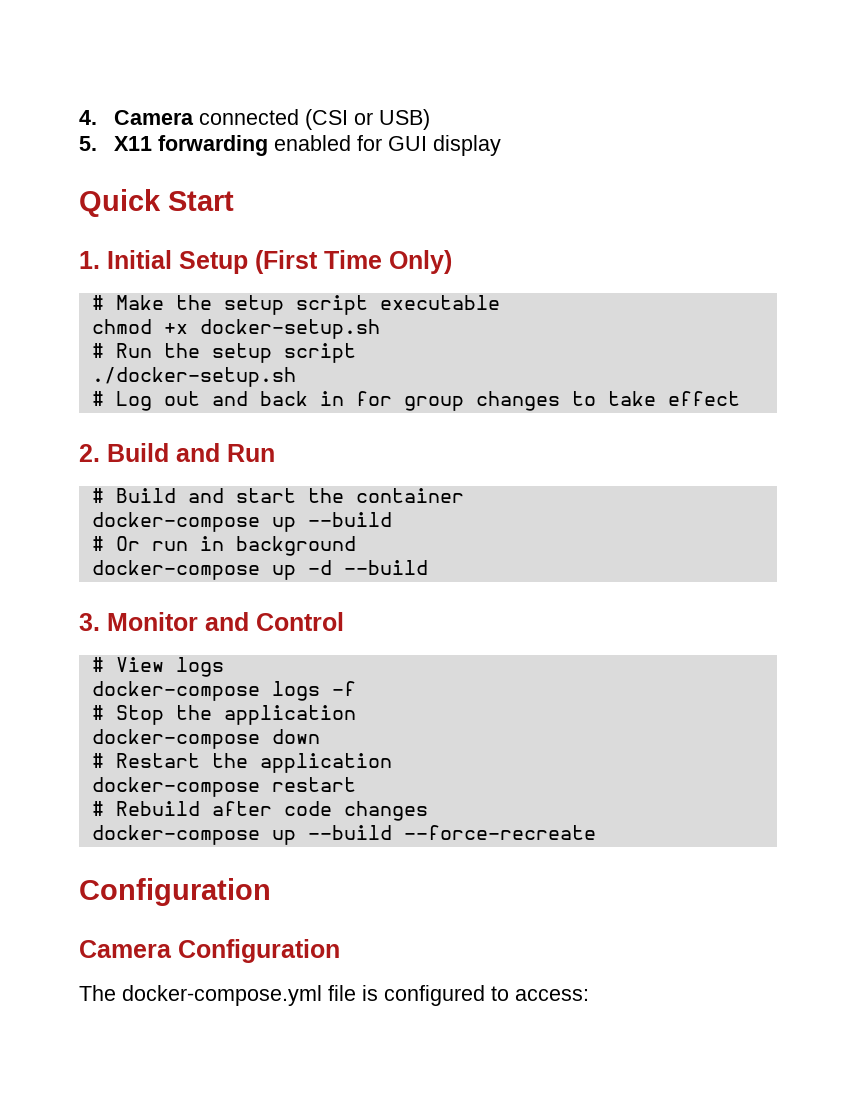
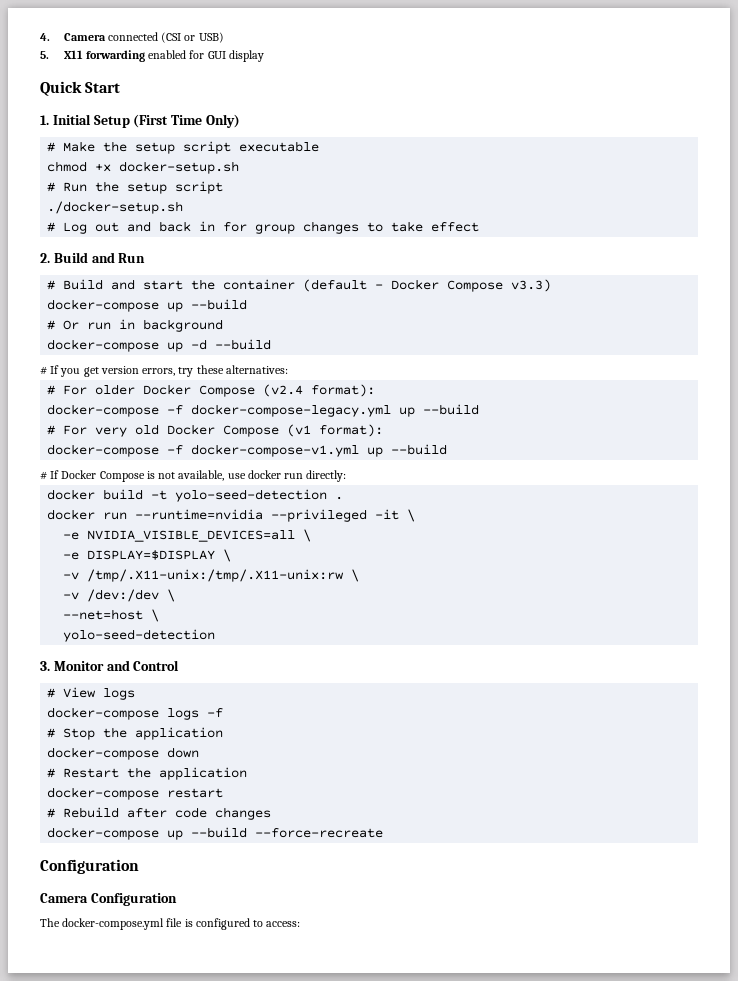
(464, 495) none -> [303,279,552,292] (default - Docker Compose v3.3)
(428, 567) none -> [40,365,288,377] [47,384,376,397] [47,404,480,417] [47,424,384,437] [47,444,448,457] [40,470,347,482] [47,489,344,502] [47,509,416,522] [63,529,312,542] [63,549,232,562] [63,569,360,582] [63,589,176,602] [63,609,160,622] [63,629,216,642] // # If you get version errors, try these alternatives: // # For older Docker Compose (v2.4 format): // docker-compose -f docker-compose-legacy.yml up --build // # For very old Docker Compose (v1 format): // docker-compose -f docker-compose-v1.yml up --build // # If Docker Compose is not available, use docker run directly: // docker build -t yolo-seed-detection . // docker run --runtime=nvidia --privileged -it \ // -e NVIDIA_VISIBLE_DEVICES=all \ // -e DISPLAY=$DISPLAY \ // -v /tmp/.X11-unix:/tmp/.X11-unix:rw \ // -v /dev:/dev \ // --net=host \ // yolo-seed-detection

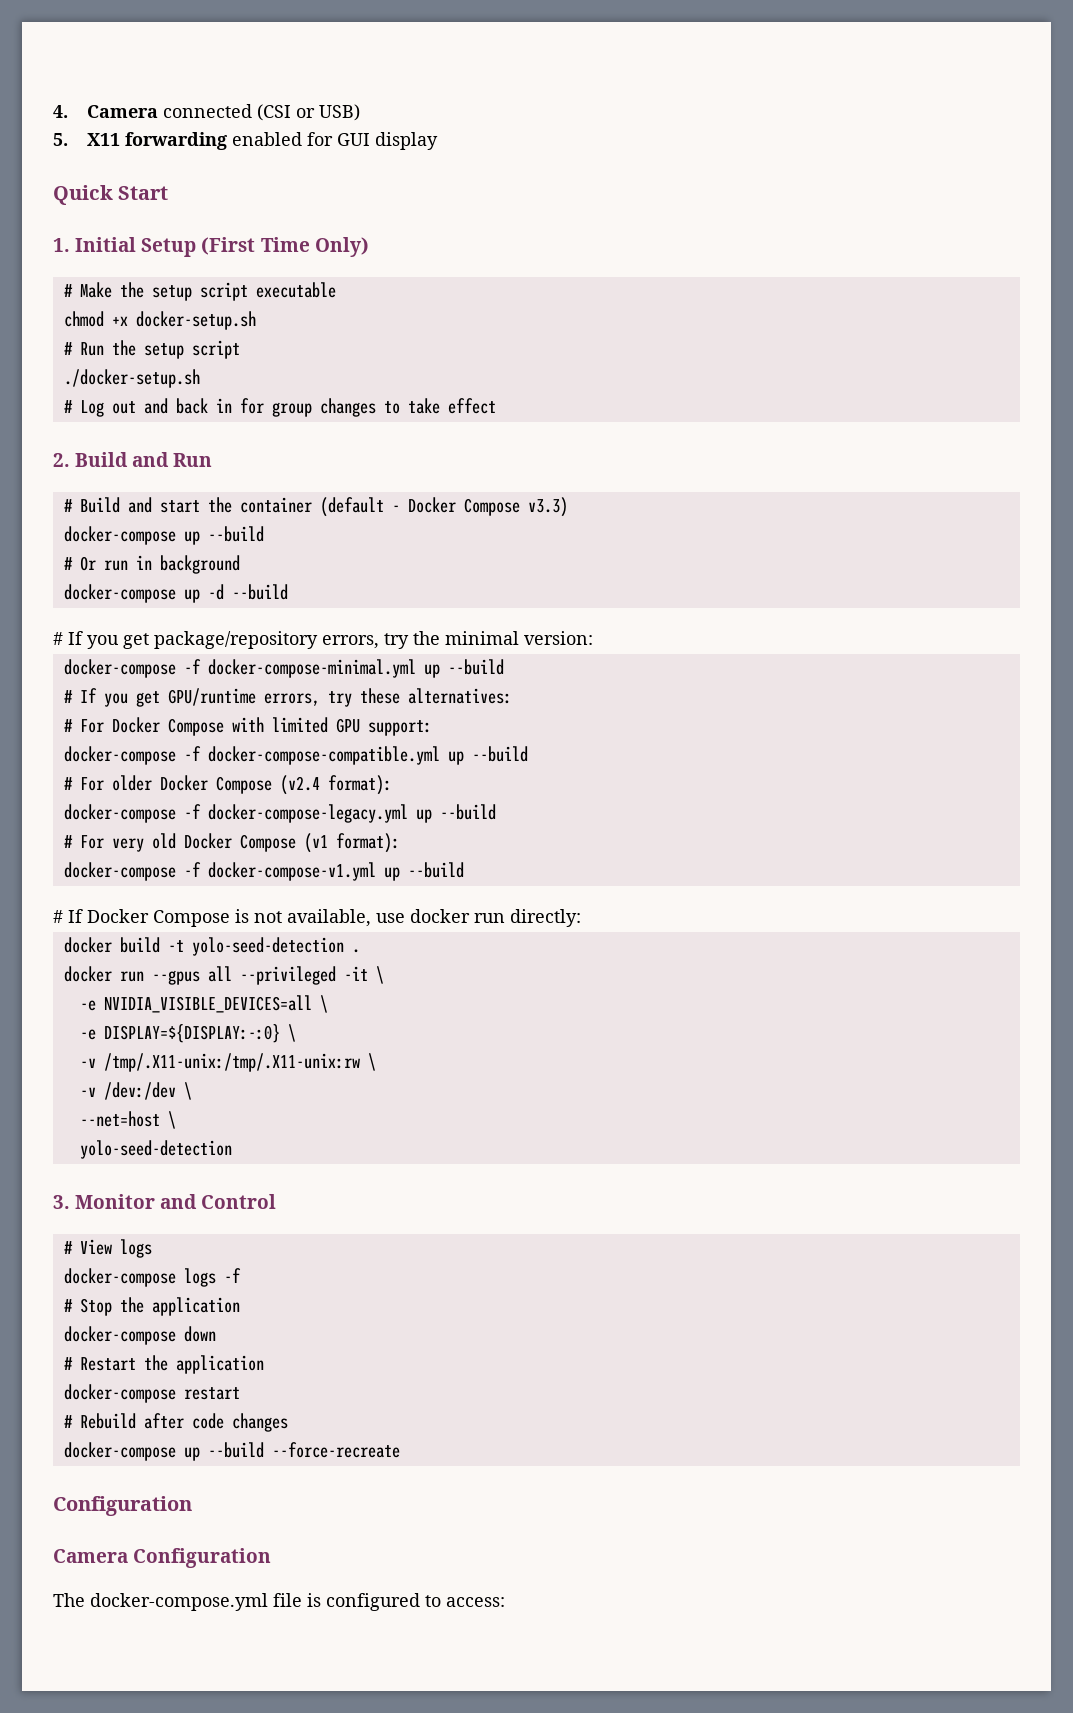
[100,365,288,377] version errors, try these alternatives: -> [154,631,593,649] [63,659,504,678] [63,688,512,707] [63,717,432,736] [63,746,528,765] package/repository errors, try the minimal version: // docker-compose -f docker-compose-minimal.yml up --build // # If you get GPU/runtime errors, try these alternatives: // # For Docker Compose with limited GPU support: // docker-compose -f docker-compose-compatible.yml up --build
[135,509,264,520] --runtime=nvidia -> [151,966,232,985] --gpus all
[87,550,216,560] DISPLAY=$DISPLAY -> [103,1024,280,1043] DISPLAY=${DISPLAY:-:0}

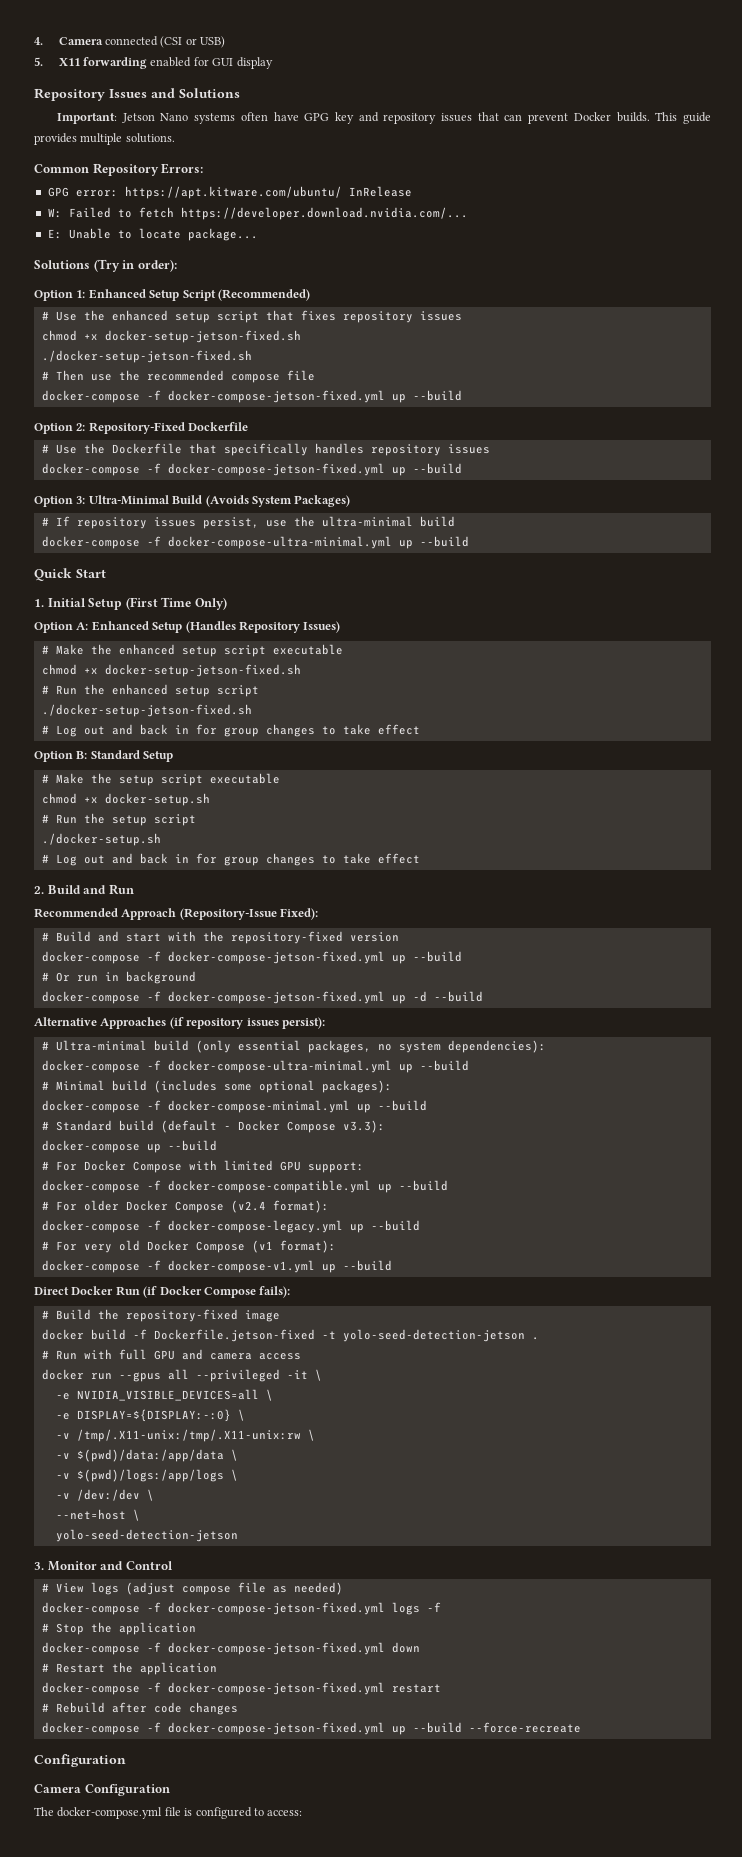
(438, 141) none -> [34,88,240,101] [57,112,711,124] [34,133,175,145] [34,163,204,176] [47,186,412,199] [47,207,468,220] [47,228,258,241] [34,259,177,272] [34,289,310,301] [41,310,462,323] [41,330,301,343] [41,350,252,363] [41,370,315,383] [41,390,462,403] [34,422,249,434] [41,443,490,456] [41,463,462,476] [34,495,351,507] [41,516,455,529] [41,536,469,549] // Repository Issues and Solutions // Important: Jetson Nano systems often have GPG key and repository issues that can prevent Docker builds. This guide provides multiple solutions. // Common Repository Errors: // GPG error: https://apt.kitware.com/ubuntu/ InRelease // W: Failed to fetch https://developer.download.nvidia.com/... // E: Unable to locate package... // Solutions (Try in order): // Option 1: Enhanced Setup Script (Recommended) // # Use the enhanced setup script that fixes repository issues // chmod +x docker-setup-jetson-fixed.sh // ./docker-setup-jetson-fixed.sh // # Then use the recommended compose file // docker-compose -f docker-compose-jetson-fixed.yml up --build // Option 2: Repository-Fixed Dockerfile // # Use the Dockerfile that specifically handles repository issues // docker-compose -f docker-compose-jetson-fixed.yml up --build // Option 3: Ultra-Minimal Build (Avoids System Packages) // # If repository issues persist, use the ultra-minimal build // docker-compose -f docker-compose-ultra-minimal.yml up --build
(369, 247) none -> [34,621,341,633] [41,644,343,657] [41,664,301,677] [41,684,259,697] [41,704,252,717] [41,724,420,737] [34,750,174,762] // Option A: Enhanced Setup (Handles Repository Issues) // # Make the enhanced setup script executable // chmod +x docker-setup-jetson-fixed.sh // # Run the enhanced setup script // ./docker-setup-jetson-fixed.sh // # Log out and back in for group changes to take effect // Option B: Standard Setup
(213, 460) none -> [34,908,319,920] // Recommended Approach (Repository-Issue Fixed):
[207,497,568,517] [63,526,176,545] the container (default - Docker Compose v3.3) // docker-compose -> [167,931,399,944] [41,951,385,964] with the repository-fixed version // docker-compose -f docker-compose-jetson-fixed.yml
(176, 593) none -> [146,991,385,1004] -f docker-compose-jetson-fixed.yml
[53,631,593,649] # If you get package/repository errors, try the minimal version: -> [34,1017,325,1029] [41,1040,546,1053] [41,1060,469,1073] [41,1080,392,1093] Alternative Approaches (if repository issues persist): // # Ultra-minimal build (only essential packages, no system dependencies): // docker-compose -f docker-compose-ultra-minimal.yml up --build // # Minimal build (includes some optional packages):
[79,688,512,707] If you get GPU/runtime errors, try these alternatives: -> [55,1120,385,1133] [41,1140,217,1153] Standard build (default - Docker Compose v3.3): // docker-compose up --build
[53,909,581,927] [63,937,360,956] # If Docker Compose is not available, use docker run directly: // docker build -t yolo-seed-detection . -> [34,1286,291,1298] [41,1309,280,1322] [41,1329,539,1342] [41,1349,301,1360] Direct Docker Run (if Docker Compose fails): // # Build the repository-fixed image // docker build -f Dockerfile.jetson-fixed -t yolo-seed-detection-jetson . // # Run with full GPU and camera access
(376, 1062) none -> [55,1449,238,1462] [55,1469,238,1482] // -v $(pwd)/data:/app/data \ // -v $(pwd)/logs:/app/logs \
[79,1140,232,1159] yolo-seed-detection -> [55,1529,238,1542] yolo-seed-detection-jetson
[63,1268,176,1287] // docker-compose -> [125,1582,343,1595] [41,1602,385,1615] (adjust compose file as needed) // docker-compose -f docker-compose-jetson-fixed.yml
(176, 1335) none -> [146,1642,385,1655] -f docker-compose-jetson-fixed.yml
(176, 1393) none -> [146,1682,385,1695] -f docker-compose-jetson-fixed.yml
(176, 1451) none -> [146,1722,385,1735] -f docker-compose-jetson-fixed.yml

